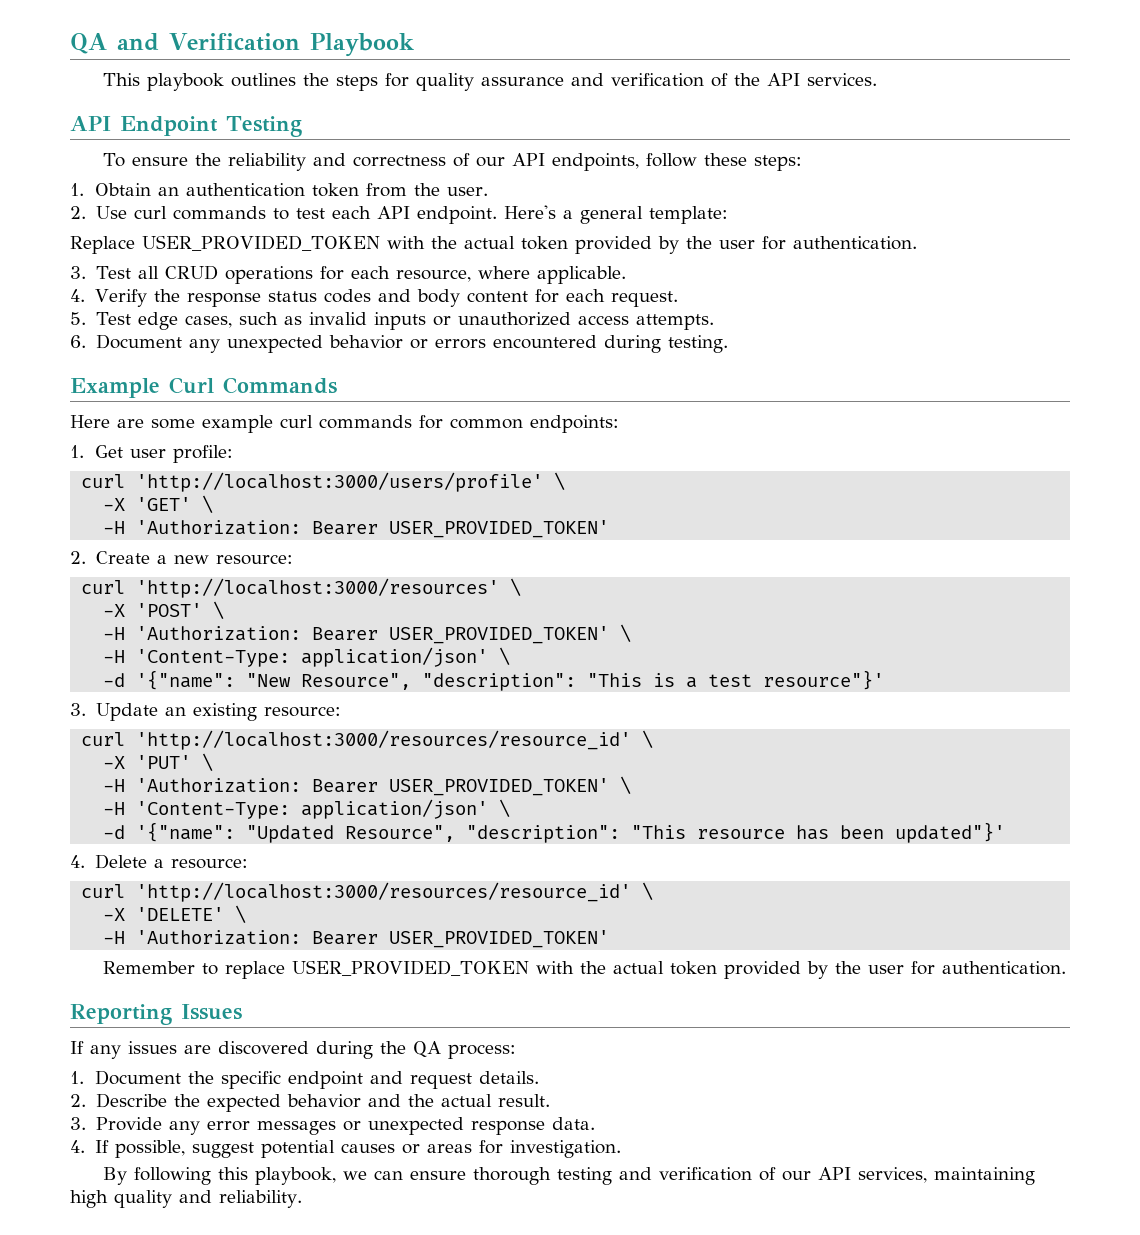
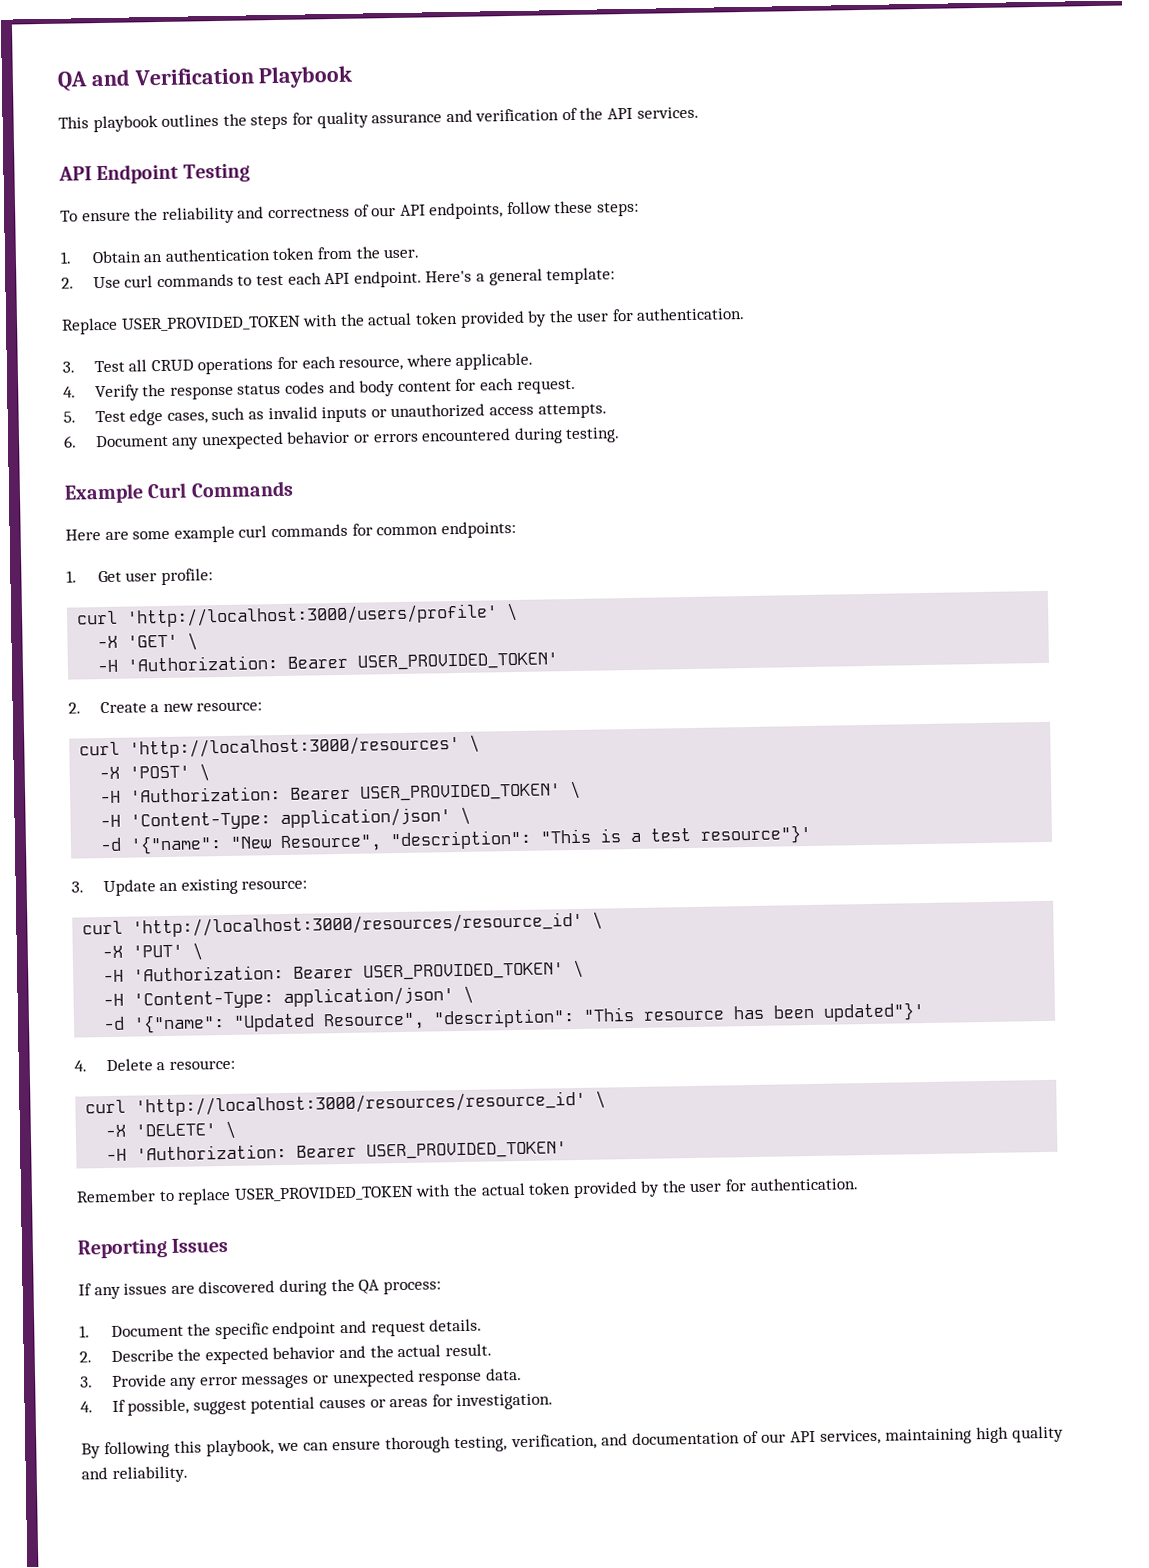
[556,1167,752,1185] testing and verification -> [454,1431,740,1453] testing, verification, and documentation

